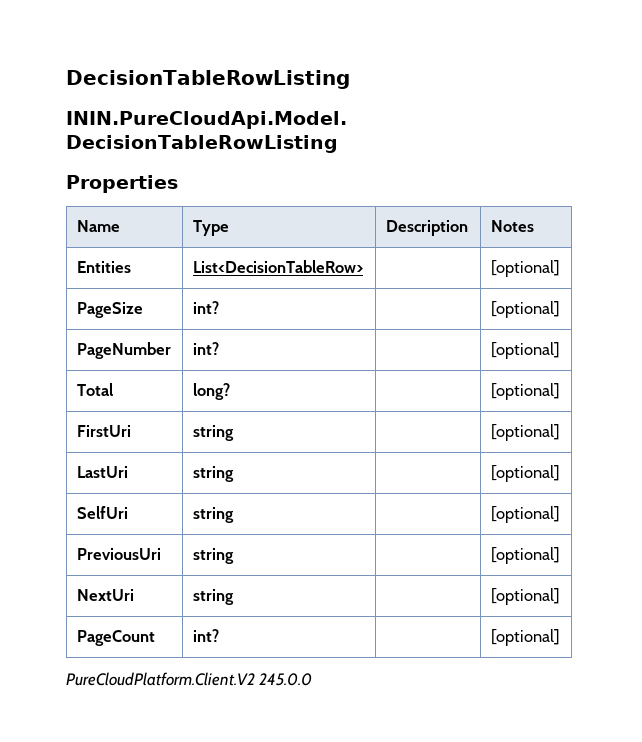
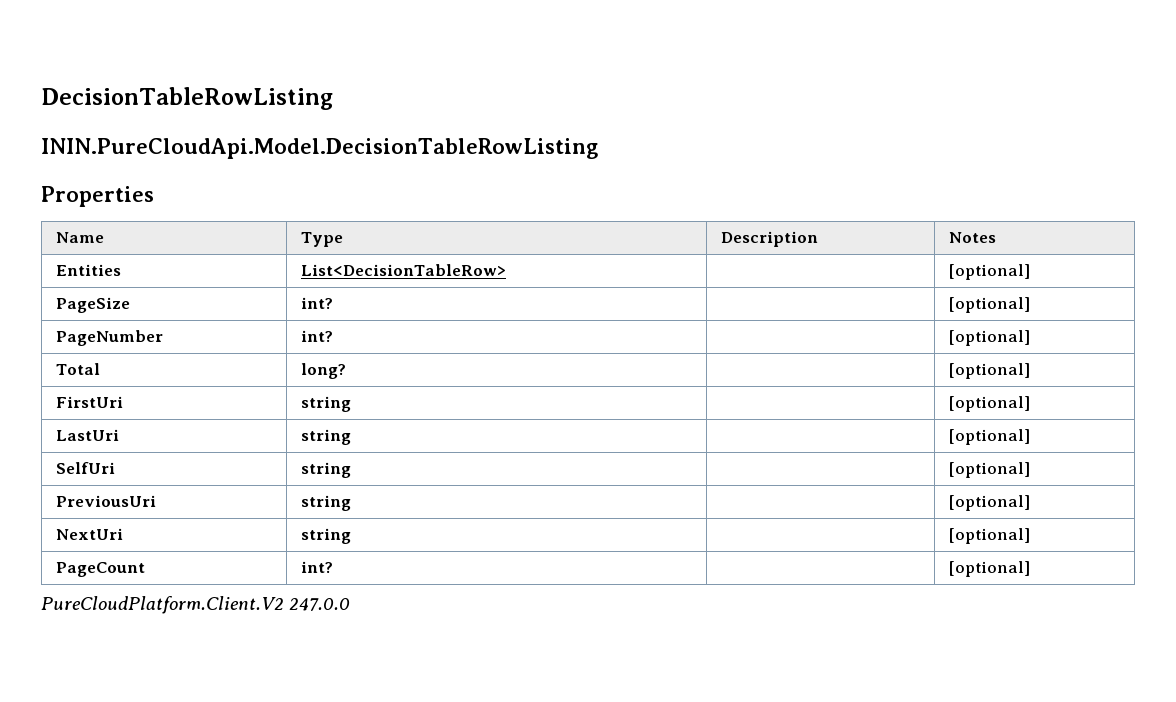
[259,673,313,686] 245.0.0 -> [289,598,351,611] 247.0.0

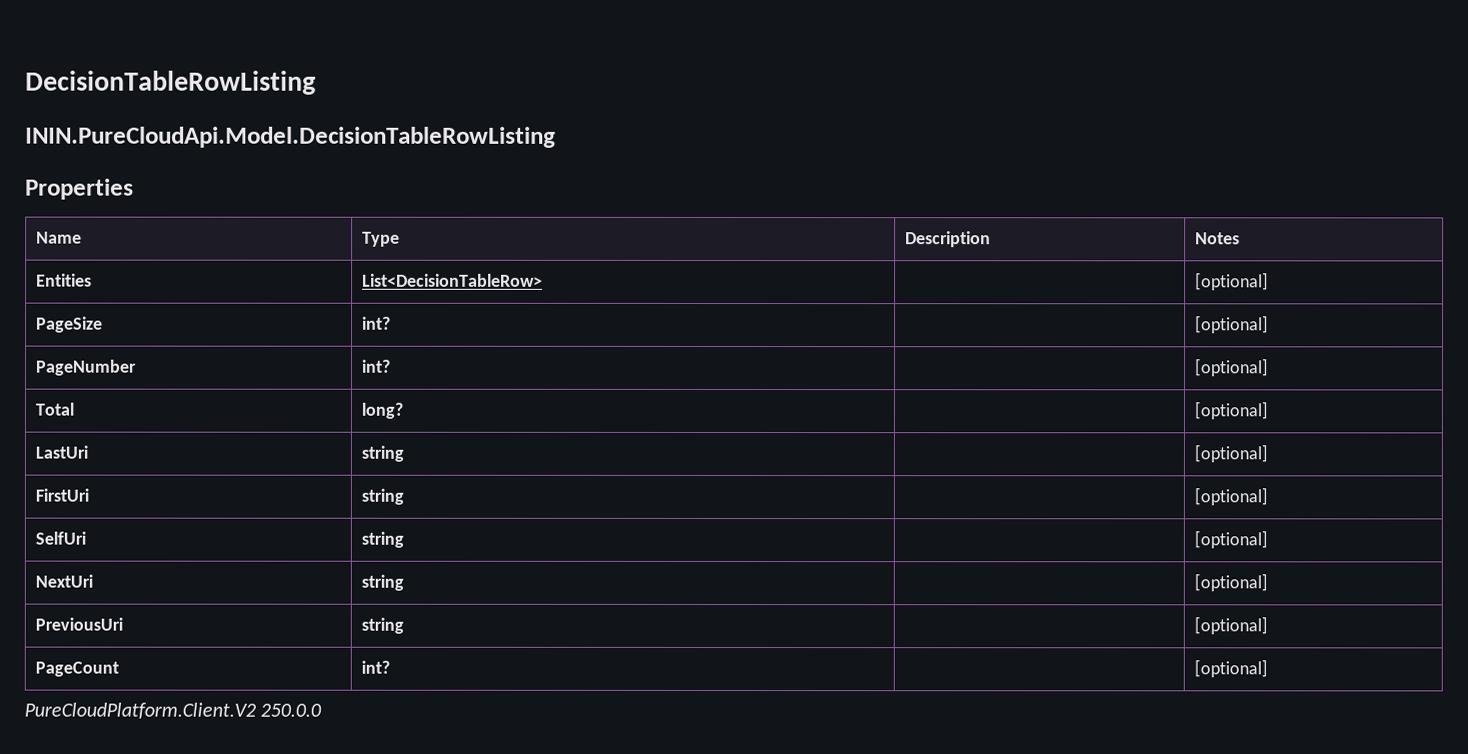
[56,396,124,408] [301,396,352,412] [949,396,1031,412] [56,429,120,441] FirstUri | string | | [optional] // LastUri -> [35,445,89,459] [361,445,405,462] [1194,444,1269,463] [35,488,90,502] LastUri | string | | [optional] // FirstUri
[56,495,157,507] [301,495,352,511] [949,495,1031,511] [56,528,124,540] PreviousUri | string | | [optional] // NextUri -> [35,574,94,588] [361,574,405,591] [1194,573,1269,592] [35,617,124,631] NextUri | string | | [optional] // PreviousUri
[289,598,351,611] 247.0.0 -> [260,703,323,717] 250.0.0

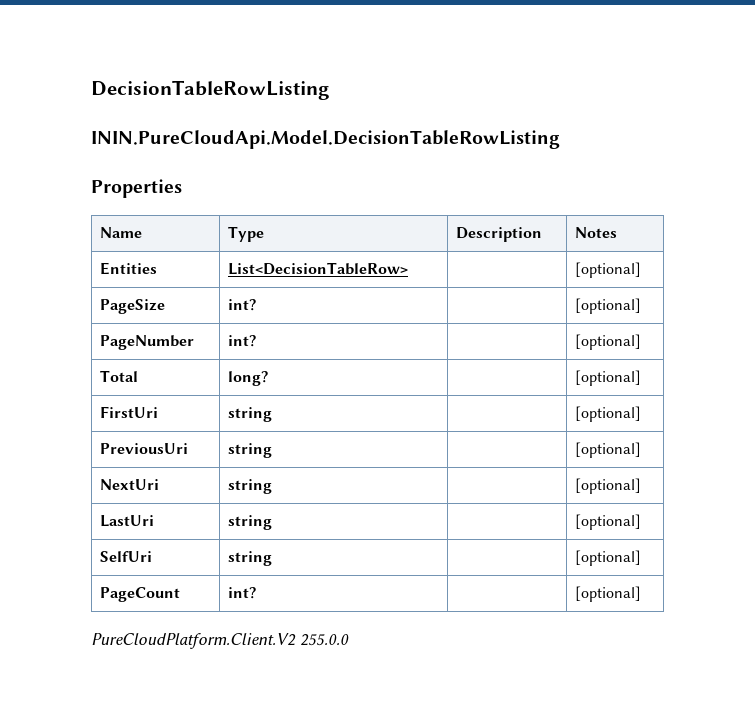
[35,445,89,459] [361,445,405,462] [1194,444,1269,463] // LastUri | string | | [optional] -> (641, 378) none
[35,531,87,545] SelfUri -> [99,443,188,454] PreviousUri
[35,617,124,631] PreviousUri -> [99,515,154,527] [227,515,272,530] [574,514,641,530] [99,551,152,562] LastUri | string | | [optional] // SelfUri
[260,703,323,717] 250.0.0 -> [299,634,349,646] 255.0.0

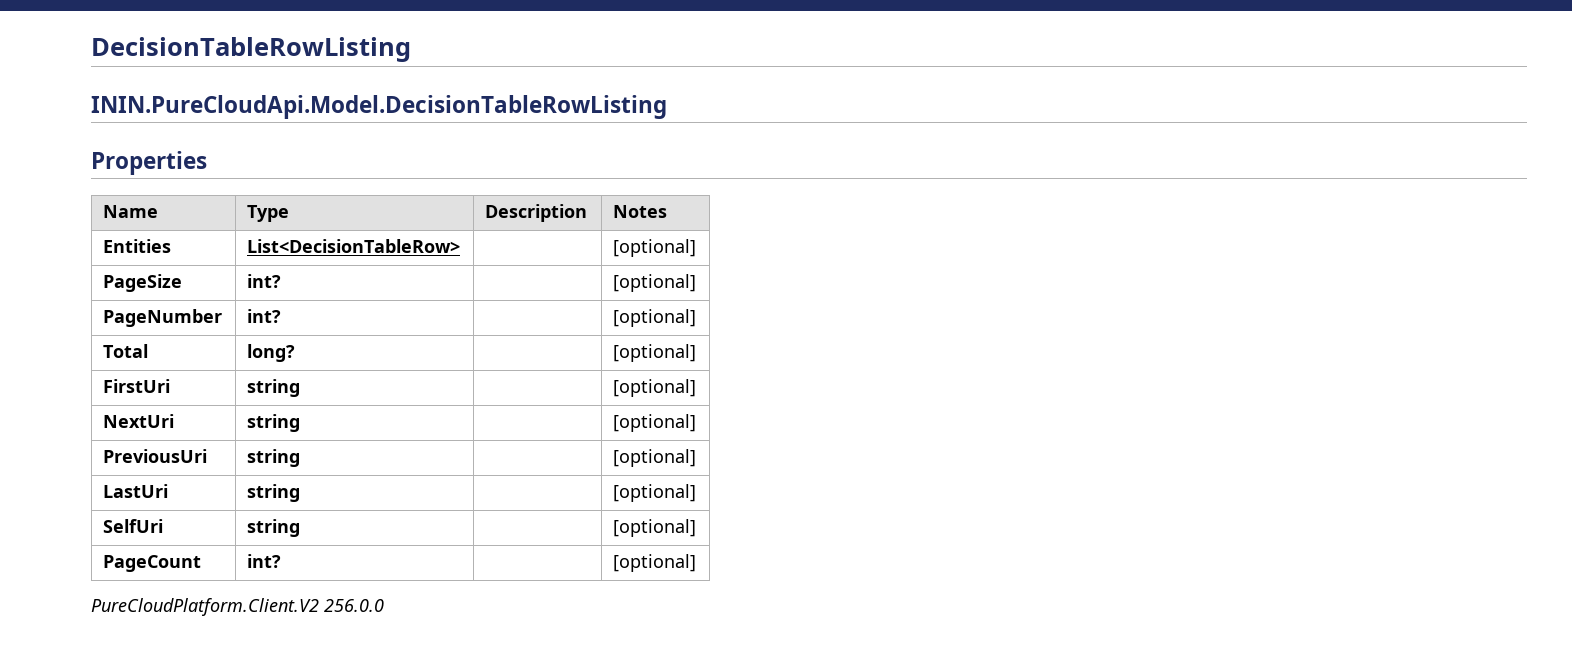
[99,443,188,454] [227,443,272,458] [574,442,641,458] [99,479,159,490] PreviousUri | string | | [optional] // NextUri -> [103,414,175,428] [247,414,301,432] [613,414,697,432] [103,449,208,463] NextUri | string | | [optional] // PreviousUri
[299,634,349,646] 255.0.0 -> [324,599,384,612] 256.0.0

